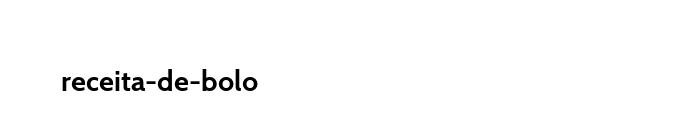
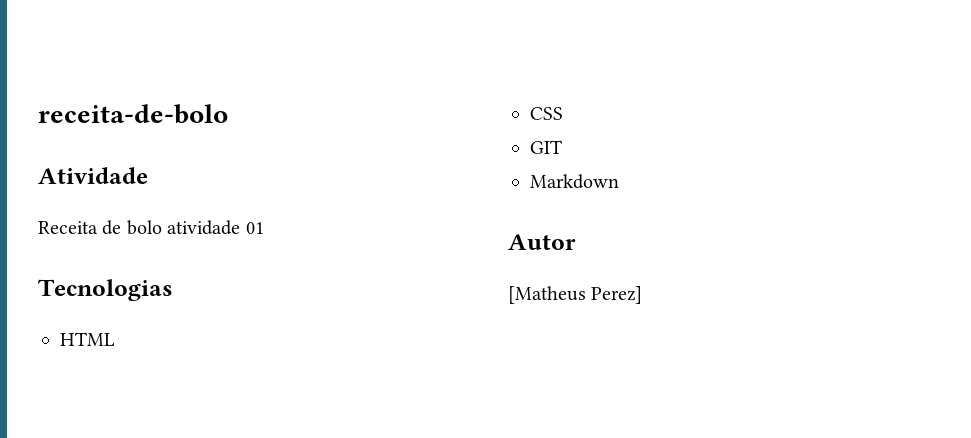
(258, 80) none -> [38,167,148,184] [38,220,264,235] [38,279,173,301] [60,332,115,346] [530,107,563,120] [530,140,562,154] [530,174,619,189] [508,234,576,250] [508,286,643,304] // Atividade // Receita de bolo atividade 01 // Tecnologias // HTML // CSS // GIT // Markdown // Autor // [Matheus Perez]

